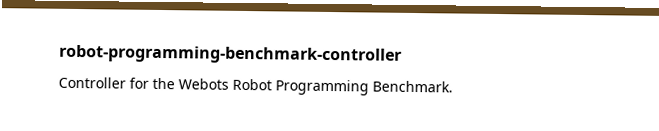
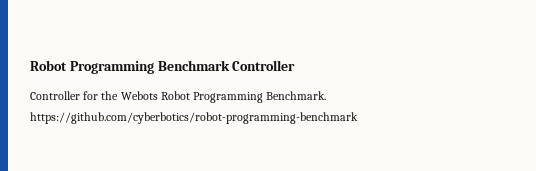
[59,44,402,65] robot-programming-benchmark-controller -> [30,60,296,74] Robot Programming Benchmark Controller
(453, 86) none -> [30,112,358,124] https://github.com/cyberbotics/robot-programming-benchmark

